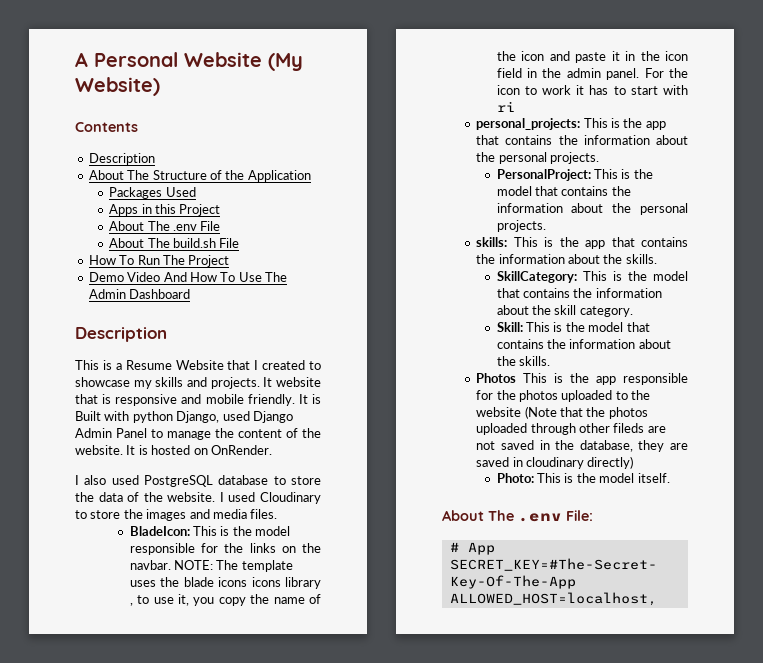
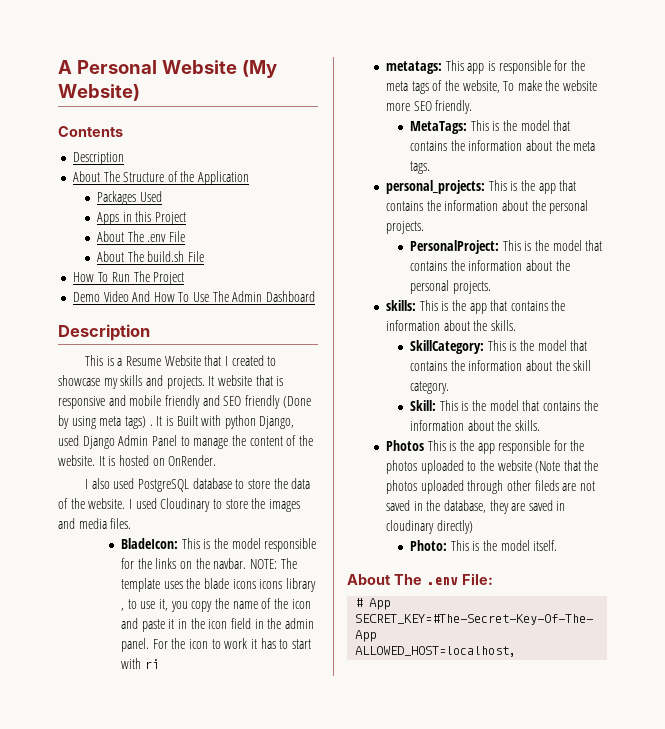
[247,394,295,406] friendly. -> [164,395,311,409] [58,415,153,429] friendly and SEO friendly (Done by using meta tags) .
(515, 106) none -> [385,60,585,74] [385,80,598,94] [385,100,473,114] [410,120,571,134] [410,140,596,151] [410,161,431,174] // metatags: This app is responsible for the meta tags of the website, To make the website more SEO friendly. // MetaTags: This is the model that contains the information about the meta tags.

